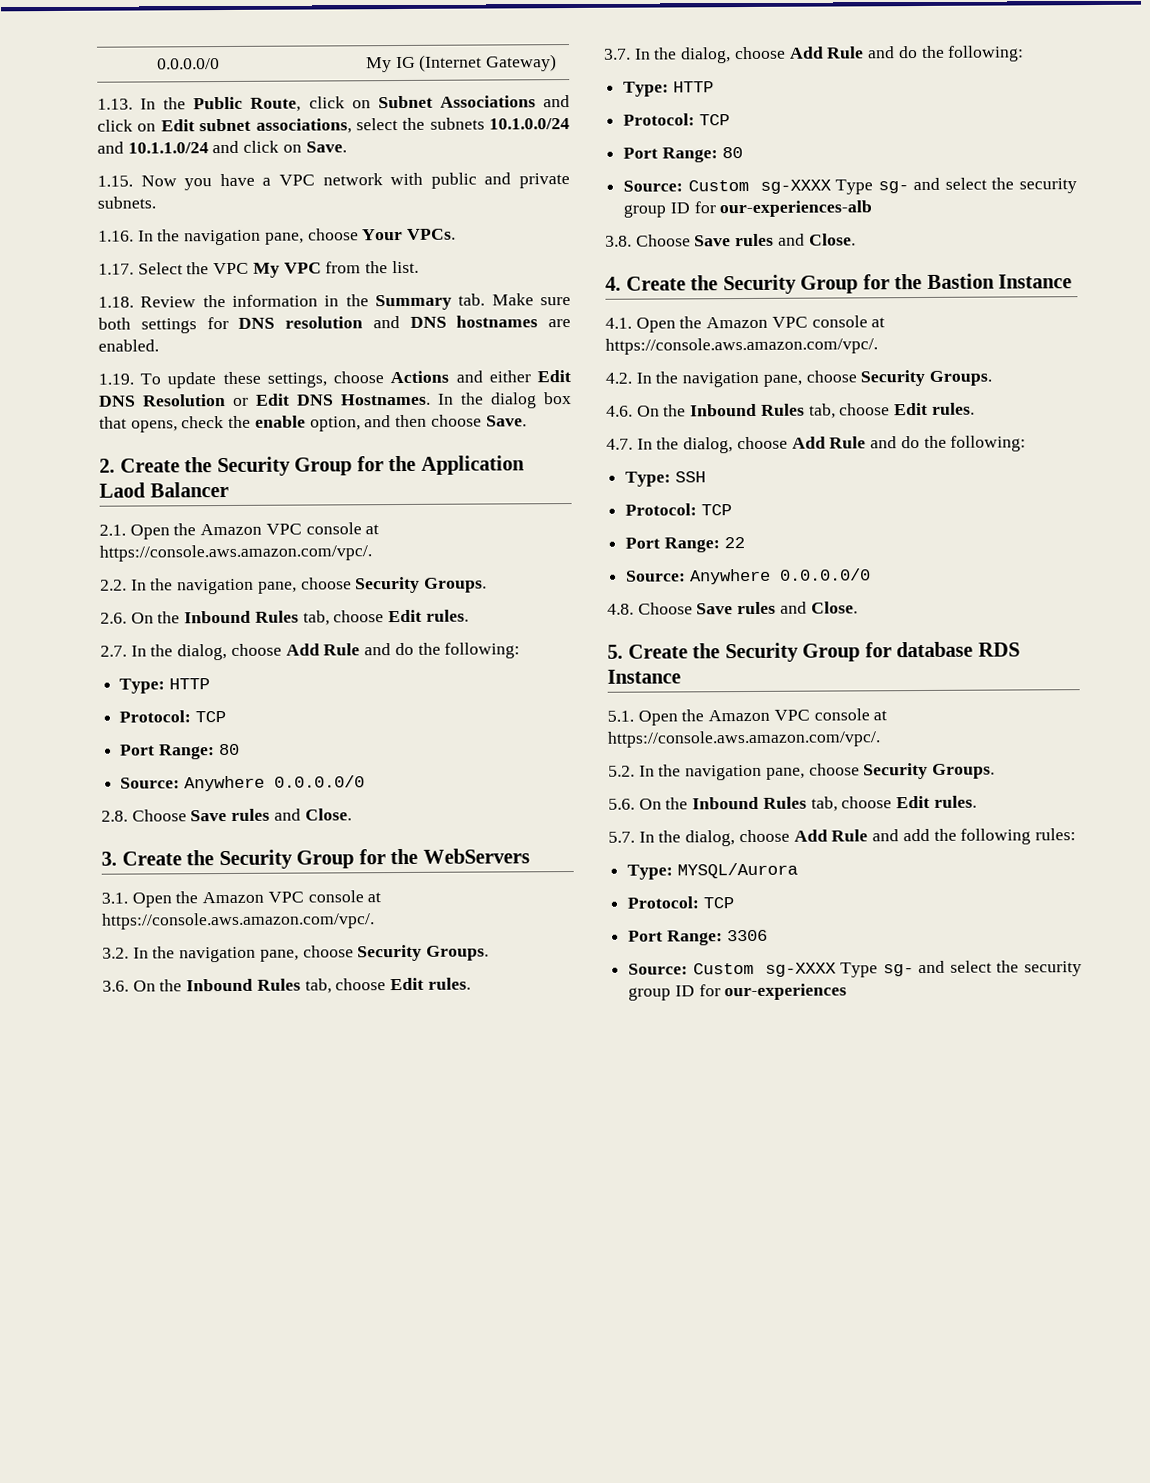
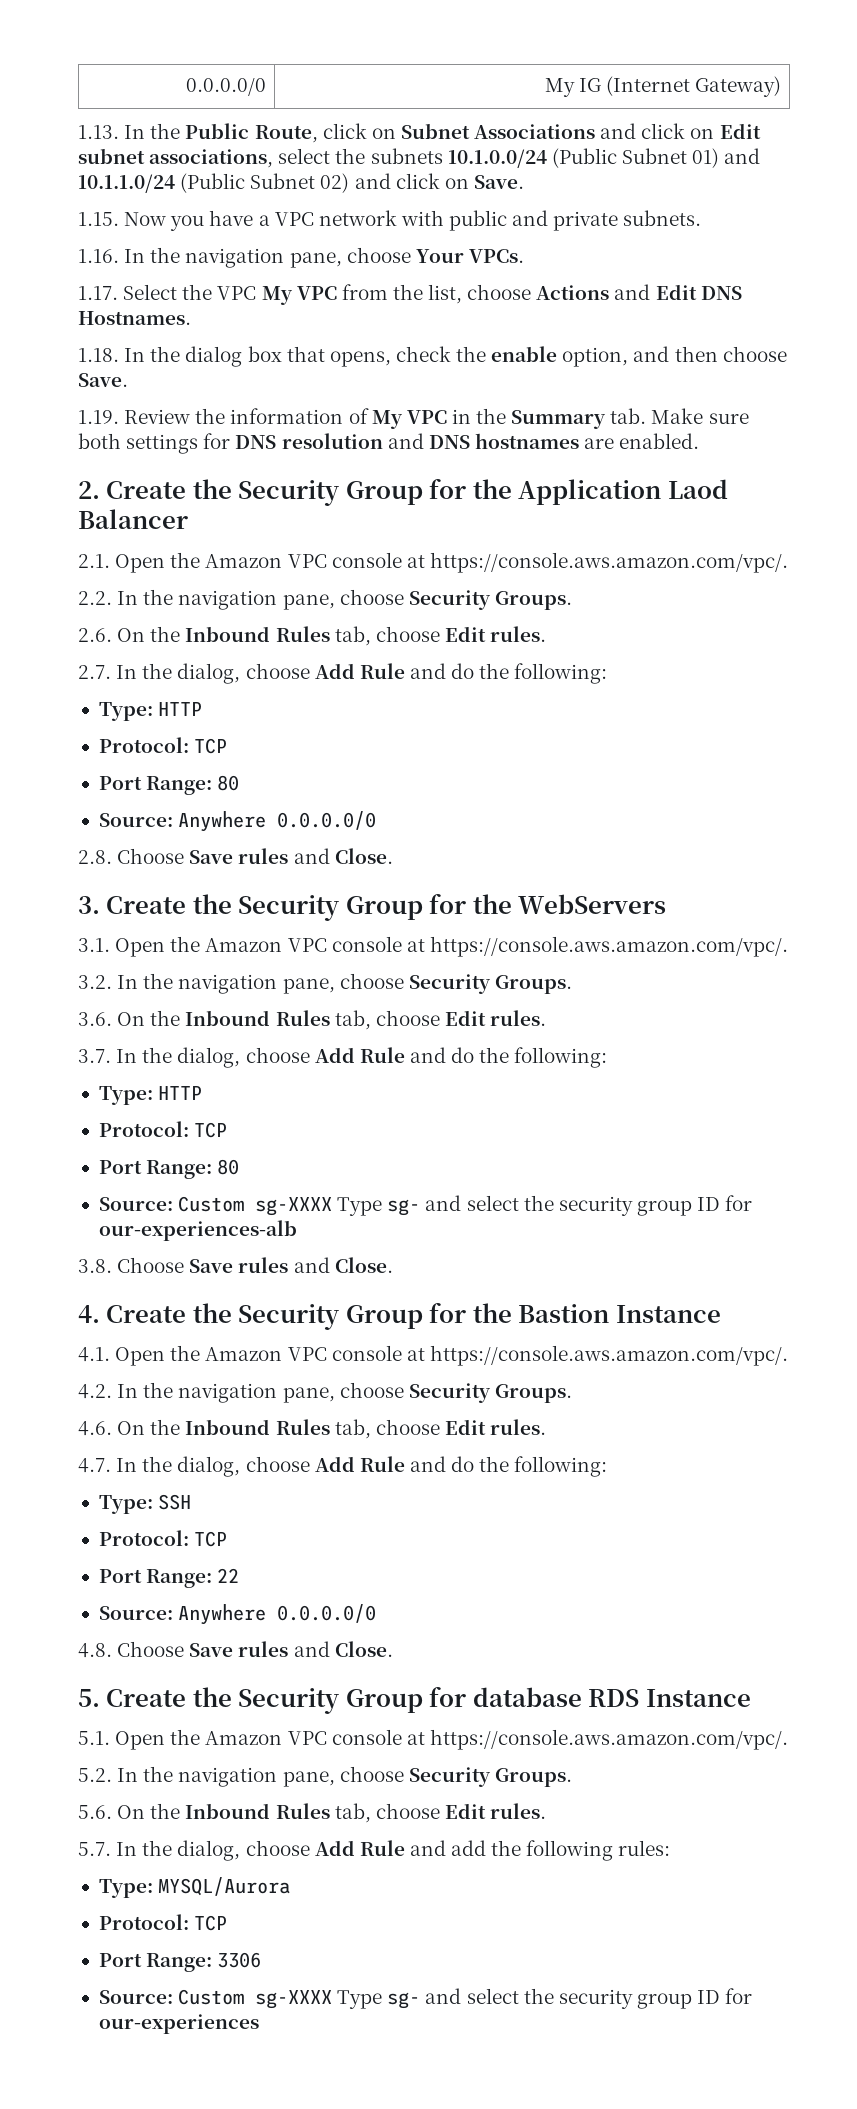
[97,141,209,154] and 10.1.1.0/24 -> [551,148,761,168] [78,173,350,193] (Public Subnet 01) and 10.1.1.0/24 (Public Subnet 02)
[391,260,419,274] [98,294,318,308] list. // 1.18. Review the information -> [428,284,742,304] [78,311,191,325] [78,346,787,367] [78,373,128,387] [78,408,447,429] list, choose Actions and Edit DNS Hostnames. // 1.18. In the dialog box that opens, check the enable option, and then choose Save. // 1.19. Review the information of My VPC
[98,370,571,389] [99,392,572,409] [99,414,527,433] // 1.19. To update these settings, choose Actions and either Edit DNS Resolution or Edit DNS Hostnames. In the dialog box that opens, check the enable option, and then choose Save. -> (700, 441) none

